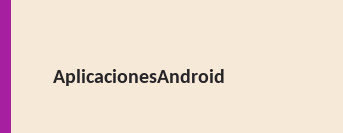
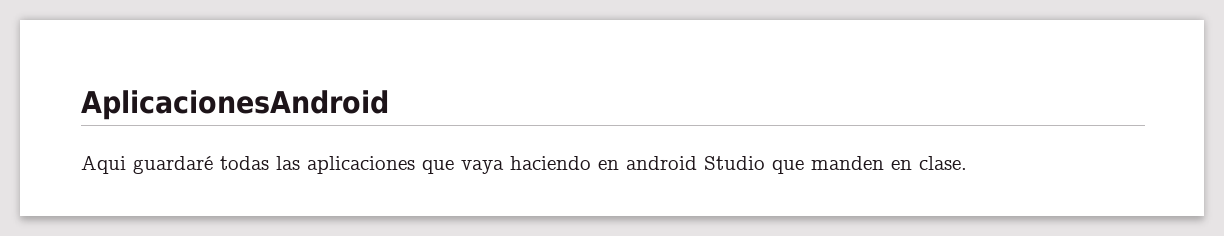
(225, 77) none -> [81,155,967,174] // Aqui guardaré todas las aplicaciones que vaya haciendo en android Studio que manden en clase.

